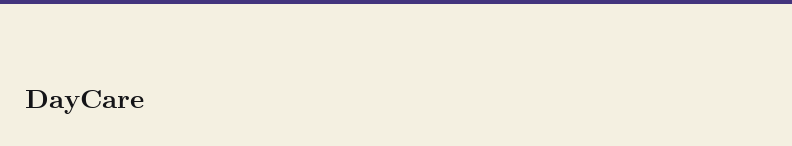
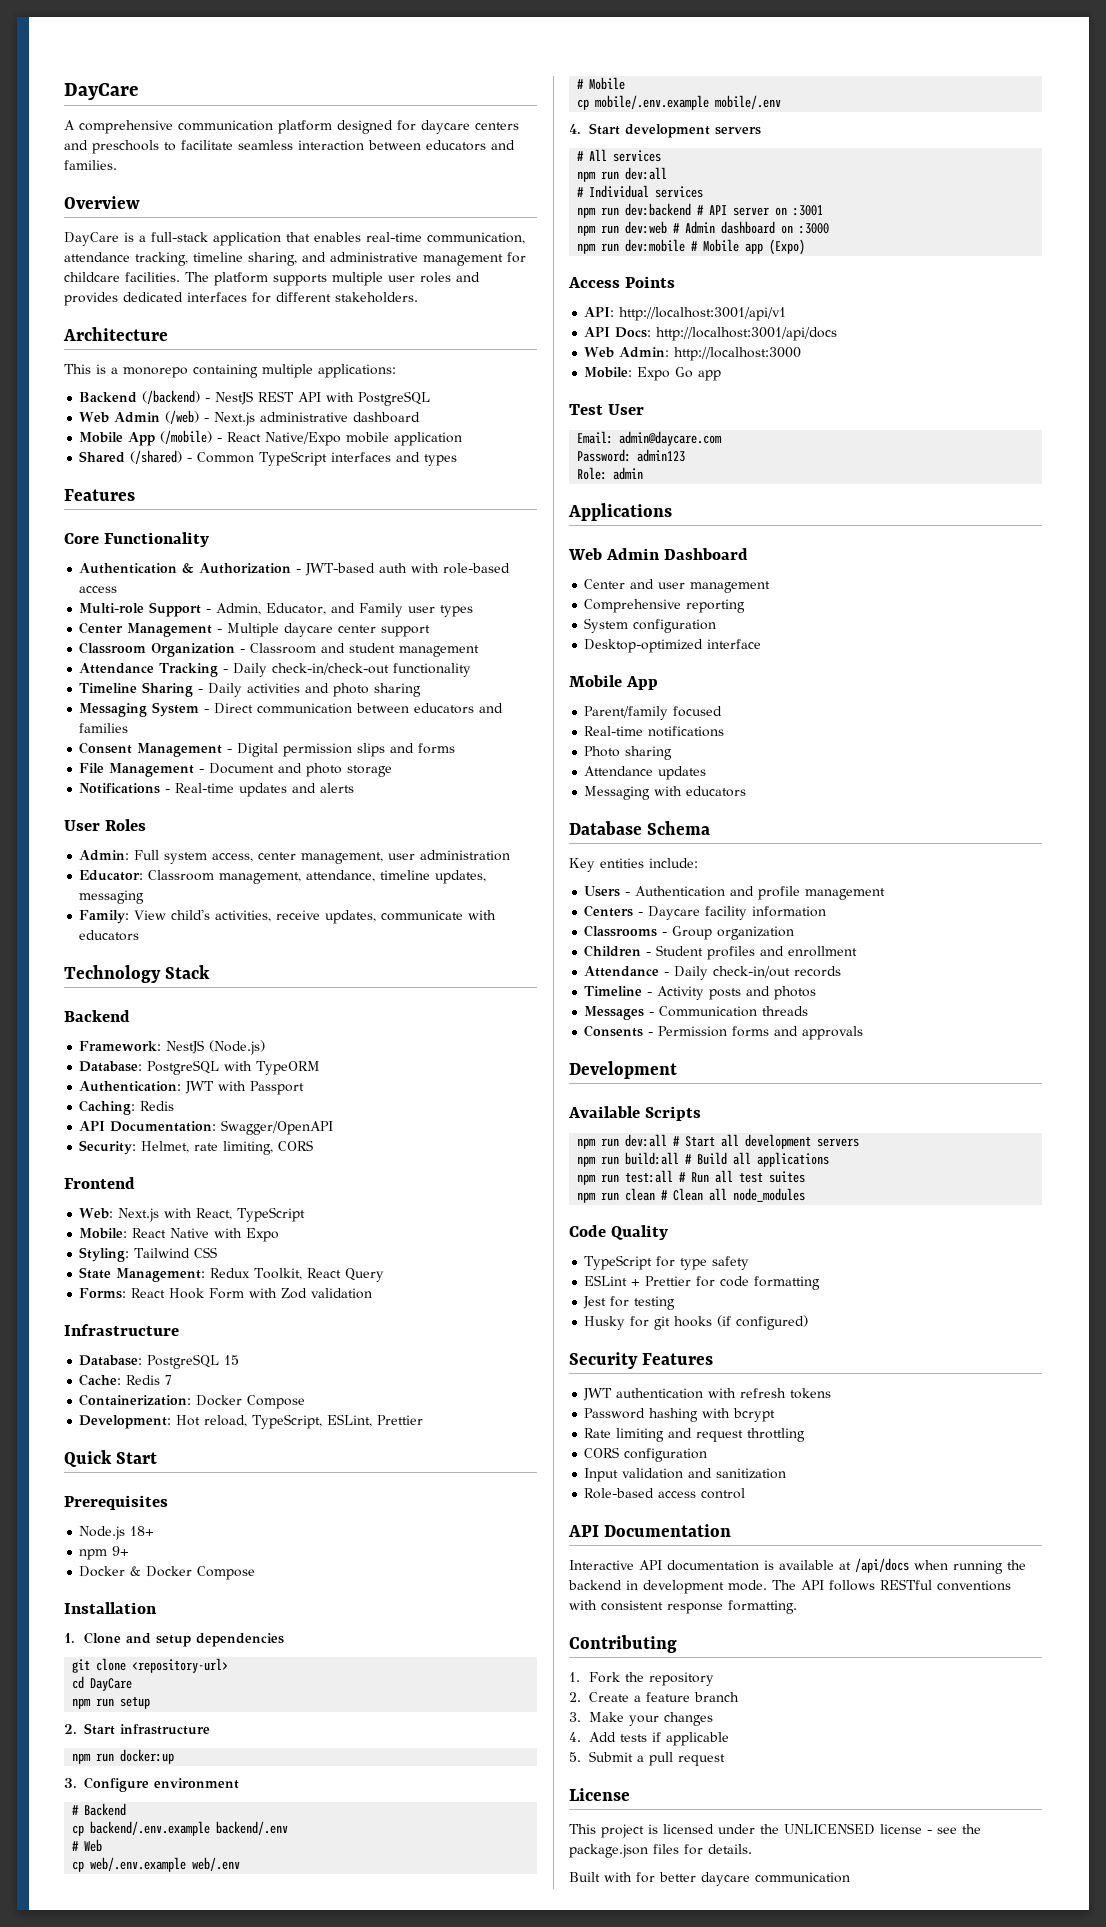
[25,90,144,114] DayCare -> [64,83,138,100] [64,120,519,134] [64,140,515,154] [64,160,117,170] [64,196,140,209] [64,232,525,246] [64,252,526,266] [64,272,480,286] [64,292,418,306] [63,327,168,341] [64,364,396,378] [79,390,431,406] [79,410,421,426] [79,430,463,446] [79,450,458,466] [64,489,135,501] [64,532,209,547] [79,563,511,576] [79,586,118,593] [79,602,474,617] [79,622,431,637] [79,642,480,657] [79,663,472,677] [79,682,422,697] [79,702,504,717] [79,723,129,733] [79,742,456,757] [79,763,393,777] [79,783,355,797] [64,819,146,831] [79,850,511,864] [79,870,487,884] [79,890,145,904] [79,909,497,924] [79,930,140,941] [64,965,211,983] [64,1010,130,1022] [79,1040,266,1055] [79,1060,321,1075] [79,1081,305,1095] [79,1100,175,1115] [79,1120,334,1135] [79,1140,314,1155] [64,1177,135,1189] [79,1207,306,1222] [79,1228,280,1242] [79,1247,218,1262] [79,1267,385,1282] [79,1288,373,1299] [64,1324,179,1336] [79,1354,240,1369] [79,1374,173,1386] [79,1394,306,1409] [79,1414,424,1429] [64,1450,158,1467] [64,1495,168,1510] [79,1526,155,1540] [79,1546,130,1560] [79,1566,256,1580] [64,1602,157,1614] [64,1632,285,1647] [72,1658,229,1673] [72,1676,133,1691] [72,1696,151,1709] [64,1723,211,1735] [72,1749,175,1764] [64,1777,240,1792] [72,1803,127,1816] [72,1821,289,1836] [72,1839,103,1852] [72,1857,241,1872] [577,77,626,90] [577,95,782,110] [569,123,762,138] [577,149,662,162] [577,167,668,182] [577,185,704,198] [577,203,824,218] [577,221,830,236] [577,239,806,255] [568,276,675,288] [584,307,787,321] [584,327,838,341] [584,347,802,361] [584,367,722,381] [569,404,644,415] [577,431,723,446] [577,449,686,462] [577,467,644,480] [568,503,672,521] [568,548,748,560] [584,579,771,593] [584,599,746,613] [584,618,717,633] [584,639,762,653] [569,675,658,690] [584,706,723,720] [584,726,725,737] [584,746,673,760] [584,766,707,780] [584,786,747,800] [569,821,711,835] [569,858,698,872] [584,886,886,900] [584,905,827,920] [584,925,795,940] [584,945,858,960] [584,966,842,980] [584,986,817,1000] [584,1006,809,1020] [584,1025,864,1040] [569,1061,677,1079] [568,1106,701,1121] [577,1134,860,1149] [577,1152,830,1167] [577,1170,806,1185] [577,1188,806,1203] [569,1225,668,1240] [584,1255,750,1270] [584,1275,821,1290] [583,1296,676,1310] [584,1315,809,1330] [569,1352,714,1369] [583,1388,832,1401] [584,1408,776,1422] [584,1428,806,1442] [584,1447,708,1462] [584,1468,787,1482] [584,1488,746,1499] [568,1524,732,1537] [569,1558,1026,1574] [568,1579,1011,1594] [569,1600,797,1614] [569,1635,677,1653] [569,1672,715,1686] [569,1692,740,1702] [569,1712,714,1726] [569,1732,730,1746] [569,1751,726,1766] [569,1788,630,1801] [569,1823,981,1838] [569,1844,752,1858] [569,1872,850,1886] DayCare // A comprehensive communication platform designed for daycare centers and preschools to facilitate seamless interaction between educators and families. // Overview // DayCare is a full-stack application that enables real-time communication, attendance tracking, timeline sharing, and administrative management for childcare facilities. The platform supports multiple user roles and provides dedicated interfaces for different stakeholders. // Architecture // This is a monorepo containing multiple applications: // Backend (/backend) - NestJS REST API with PostgreSQL // Web Admin (/web) - Next.js administrative dashboard // Mobile App (/mobile) - React Native/Expo mobile application // Shared (/shared) - Common TypeScript interfaces and types // Features // Core Functionality // Authentication & Authorization - JWT-based auth with role-based access // Multi-role Support - Admin, Educator, and Family user types // Center Management - Multiple daycare center support // Classroom Organization - Classroom and student management // Attendance Tracking - Daily check-in/check-out functionality // Timeline Sharing - Daily activities and photo sharing // Messaging System - Direct communication between educators and families // Consent Management - Digital permission slips and forms // File Management - Document and photo storage // Notifications - Real-time updates and alerts // User Roles // Admin: Full system access, center management, user administration // Educator: Classroom management, attendance, timeline updates, messaging // Family: View child's activities, receive updates, communicate with educators // Technology Stack // Backend // Framework: NestJS (Node.js) // Database: PostgreSQL with TypeORM // Authentication: JWT with Passport // Caching: Redis // API Documentation: Swagger/OpenAPI // Security: Helmet, rate limiting, CORS // Frontend // Web: Next.js with React, TypeScript // Mobile: React Native with Expo // Styling: Tailwind CSS // State Management: Redux Toolkit, React Query // Forms: React Hook Form with Zod validation // Infrastructure // Database: PostgreSQL 15 // Cache: Redis 7 // Containerization: Docker Compose // Development: Hot reload, TypeScript, ESLint, Prettier // Quick Start // Prerequisites // Node.js 18+ // npm 9+ // Docker & Docker Compose // Installation // 1. Clone and setup dependencies // git clone <repository-url> // cd DayCare // npm run setup // 2. Start infrastructure // npm run docker:up // 3. Configure environment // # Backend // cp backend/.env.example backend/.env // # Web // cp web/.env.example web/.env // # Mobile // cp mobile/.env.example mobile/.env // 4. Start development servers // # All services // npm run dev:all // # Individual services // npm run dev:backend # API server on :3001 // npm run dev:web # Admin dashboard on :3000 // npm run dev:mobile # Mobile app (Expo) // Access Points // API: http://localhost:3001/api/v1 // API Docs: http://localhost:3001/api/docs // Web Admin: http://localhost:3000 // Mobile: Expo Go app // Test User // Email: admin@daycare.com // Password: admin123 // Role: admin // Applications // Web Admin Dashboard // Center and user management // Comprehensive reporting // System configuration // Desktop-optimized interface // Mobile App // Parent/family focused // Real-time notifications // Photo sharing // Attendance updates // Messaging with educators // Database Schema // Key entities include: // Users - Authentication and profile management // Centers - Daycare facility information // Classrooms - Group organization // Children - Student profiles and enrollment // Attendance - Daily check-in/out records // Timeline - Activity posts and photos // Messages - Communication threads // Consents - Permission forms and approvals // Development // Available Scripts // npm run dev:all # Start all development servers // npm run build:all # Build all applications // npm run test:all # Run all test suites // npm run clean # Clean all node_modules // Code Quality // TypeScript for type safety // ESLint + Prettier for code formatting // Jest for testing // Husky for git hooks (if configured) // Security Features // JWT authentication with refresh tokens // Password hashing with bcrypt // Rate limiting and request throttling // CORS configuration // Input validation and sanitization // Role-based access control // API Documentation // Interactive API documentation is available at /api/docs when running the backend in development mode. The API follows RESTful conventions with consistent response formatting. // Contributing // 1. Fork the repository // 2. Create a feature branch // 3. Make your changes // 4. Add tests if applicable // 5. Submit a pull request // License // This project is licensed under the UNLICENSED license - see the package.json files for details. // Built with for better daycare communication

